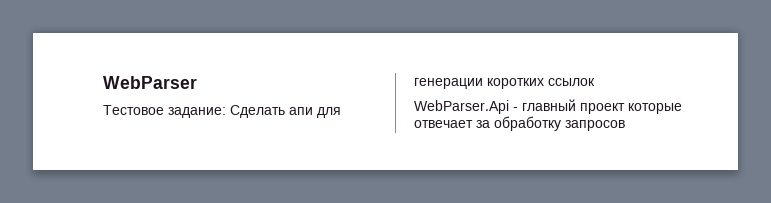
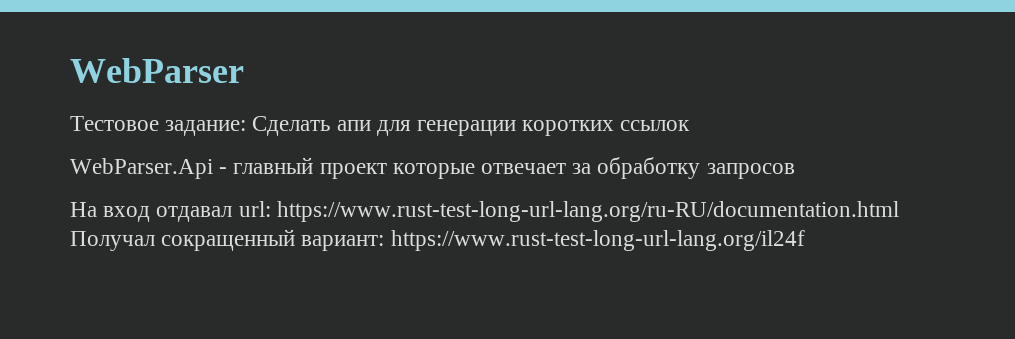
(625, 125) none -> [70,201,899,222] [70,229,805,251] // На вход отдавал url: https://www.rust-test-long-url-lang.org/ru-RU/documentation.html Получал сокращенный вариант: https://www.rust-test-long-url-lang.org/il24f

